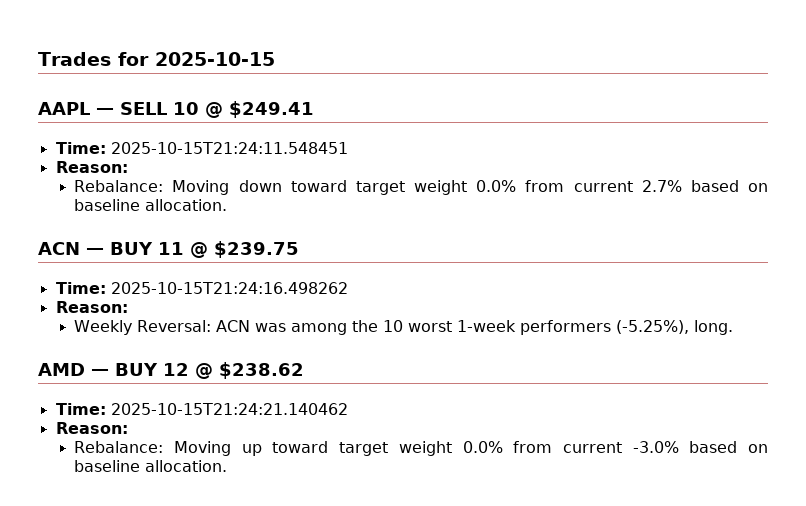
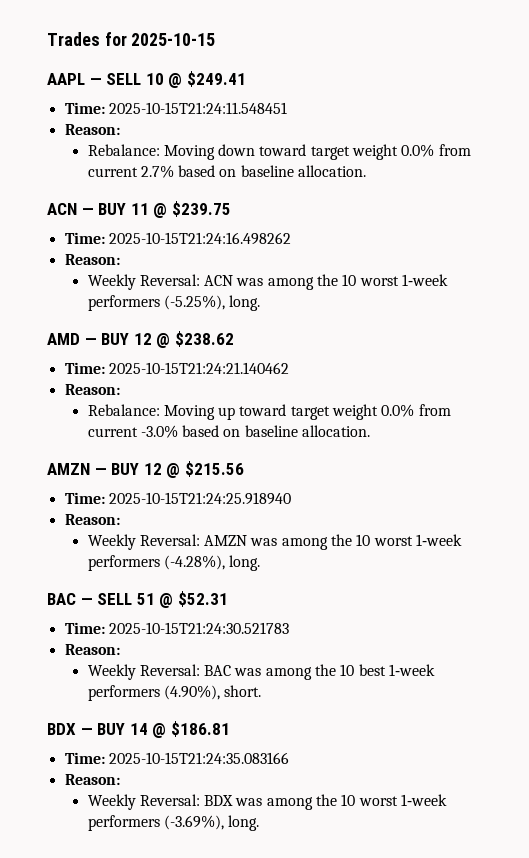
(228, 466) none -> [47,461,244,478] [64,492,291,505] [64,514,120,525] [87,534,463,550] [87,555,261,571] [47,591,228,608] [64,622,289,634] [64,644,120,655] [87,664,436,680] [87,685,262,701] [47,721,230,738] [64,752,289,764] [64,774,120,785] [87,794,448,810] [87,815,260,831] // AMZN — BUY 12 @ $215.56 // Time: 2025-10-15T21:24:25.918940 // Reason: // Weekly Reversal: AMZN was among the 10 worst 1‑week performers (-4.28%), long. // BAC — SELL 51 @ $52.31 // Time: 2025-10-15T21:24:30.521783 // Reason: // Weekly Reversal: BAC was among the 10 best 1‑week performers (4.90%), short. // BDX — BUY 14 @ $186.81 // Time: 2025-10-15T21:24:35.083166 // Reason: // Weekly Reversal: BDX was among the 10 worst 1‑week performers (-3.69%), long.

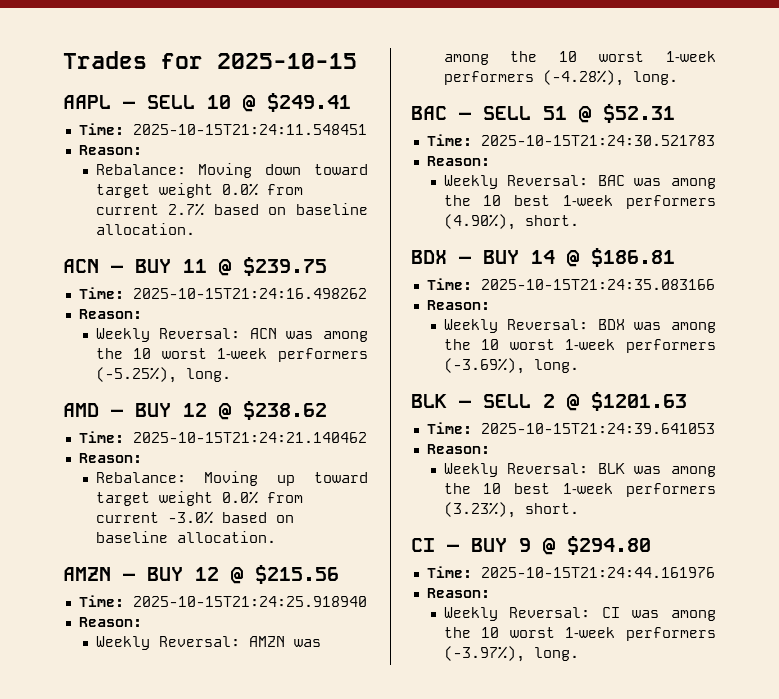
(260, 823) none -> [411,392,687,411] [426,422,715,434] [426,444,490,454] [443,463,716,477] [443,483,716,497] [443,502,579,518] [411,536,651,555] [426,566,715,578] [426,588,490,598] [443,607,716,621] [443,627,716,641] [443,646,579,662] // BLK — SELL 2 @ $1201.63 // Time: 2025-10-15T21:24:39.641053 // Reason: // Weekly Reversal: BLK was among the 10 best 1‑week performers (3.23%), short. // CI — BUY 9 @ $294.80 // Time: 2025-10-15T21:24:44.161976 // Reason: // Weekly Reversal: CI was among the 10 worst 1‑week performers (-3.97%), long.

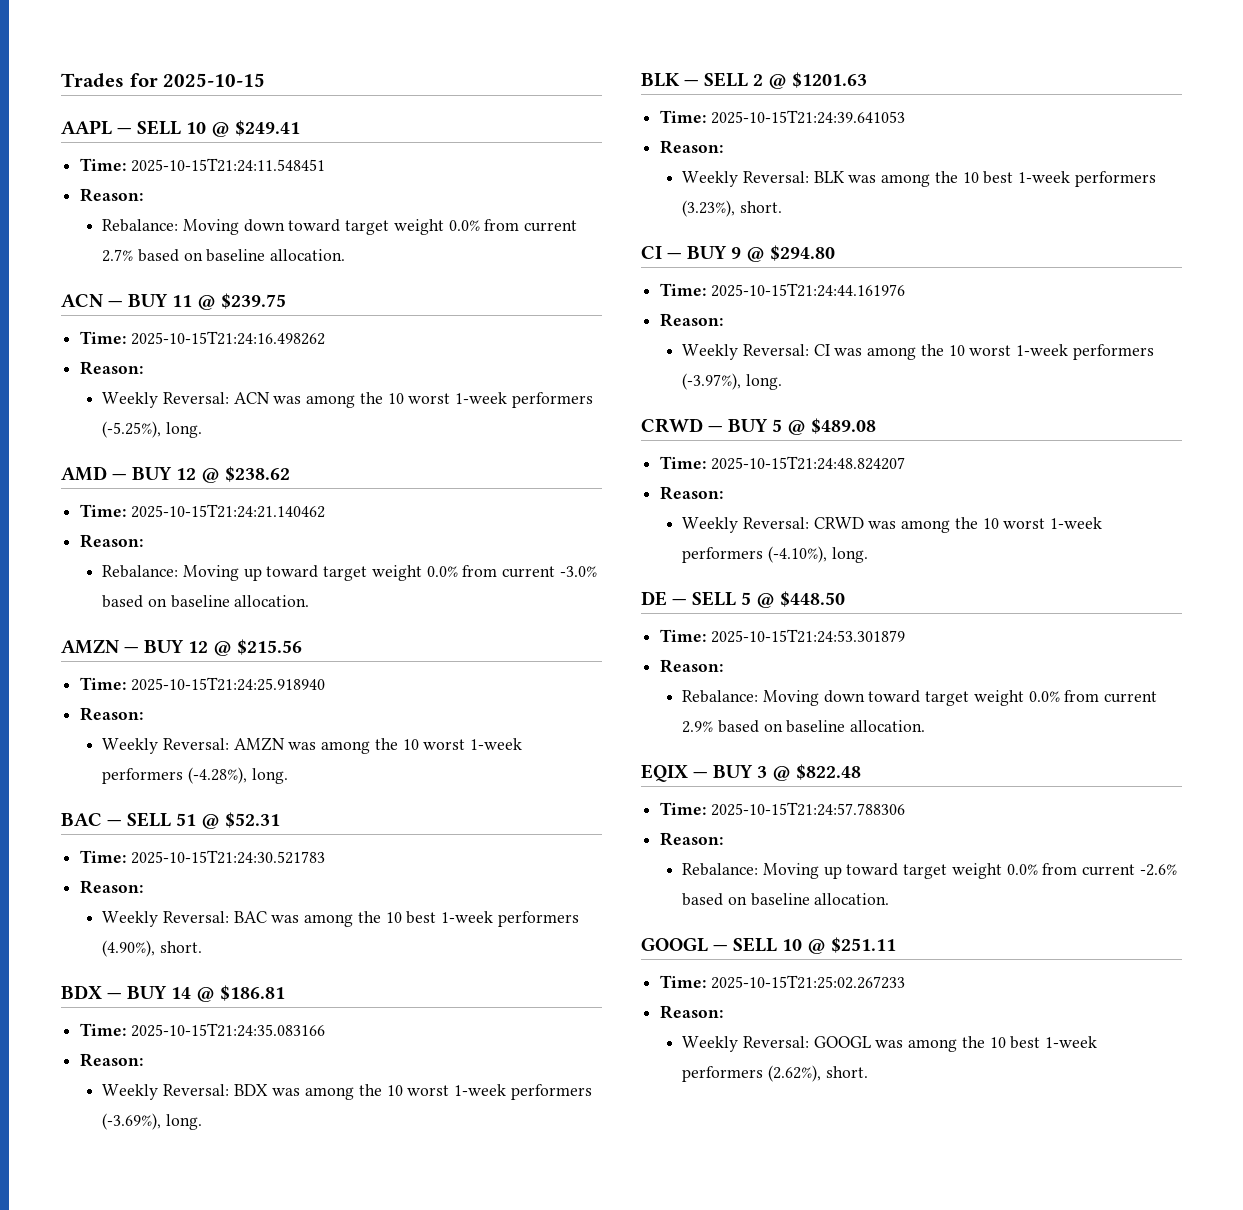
(579, 654) none -> [641,418,877,435] [660,456,905,470] [660,486,724,500] [682,517,1103,533] [682,546,868,563] [641,591,846,608] [660,629,905,643] [660,659,724,673] [682,690,1158,706] [682,720,926,733] [641,764,862,782] [660,802,905,816] [660,832,724,846] [682,863,1177,879] [682,893,890,906] [641,937,897,954] [660,975,905,989] [660,1005,724,1019] [682,1036,1098,1052] [682,1065,868,1082] // CRWD — BUY 5 @ $489.08 // Time: 2025-10-15T21:24:48.824207 // Reason: // Weekly Reversal: CRWD was among the 10 worst 1‑week performers (-4.10%), long. // DE — SELL 5 @ $448.50 // Time: 2025-10-15T21:24:53.301879 // Reason: // Rebalance: Moving down toward target weight 0.0% from current 2.9% based on baseline allocation. // EQIX — BUY 3 @ $822.48 // Time: 2025-10-15T21:24:57.788306 // Reason: // Rebalance: Moving up toward target weight 0.0% from current -2.6% based on baseline allocation. // GOOGL — SELL 10 @ $251.11 // Time: 2025-10-15T21:25:02.267233 // Reason: // Weekly Reversal: GOOGL was among the 10 best 1‑week performers (2.62%), short.

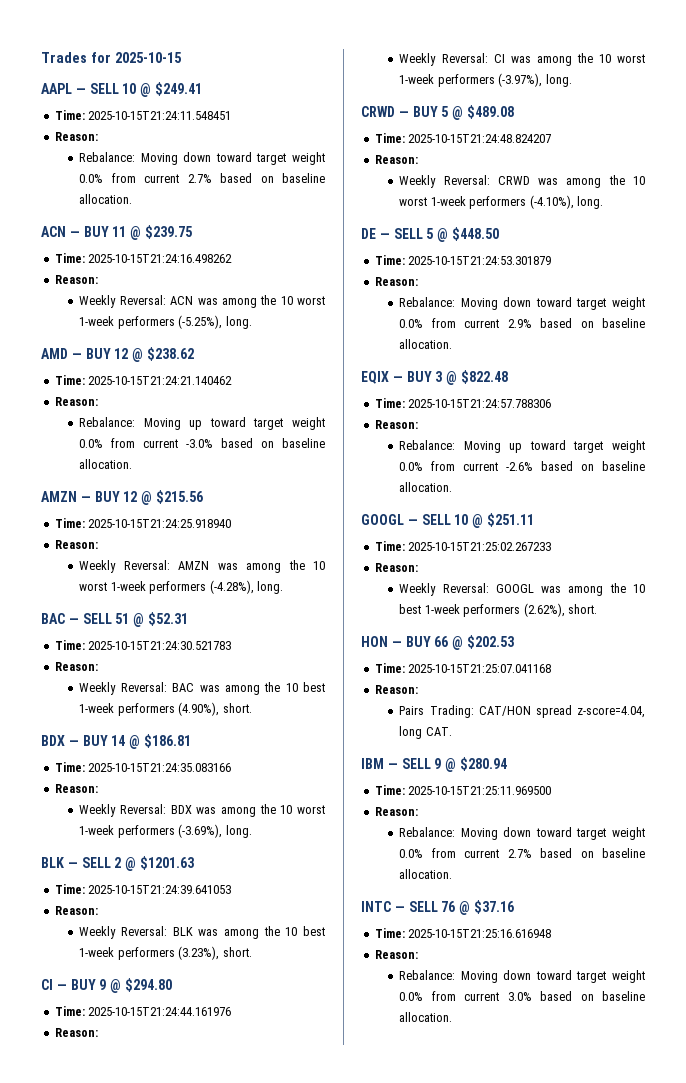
(868, 1072) none -> [361,635,514,650] [374,663,552,673] [374,685,418,694] [399,705,645,718] [399,726,452,739] [361,757,507,772] [374,785,552,795] [374,807,418,816] [399,827,645,840] [399,848,645,858] [399,869,453,879] [361,900,514,915] [374,928,552,938] [374,950,418,959] [399,970,645,983] [399,991,645,1001] [399,1012,453,1022] // HON — BUY 66 @ $202.53 // Time: 2025-10-15T21:25:07.041168 // Reason: // Pairs Trading: CAT/HON spread z‑score=4.04, long CAT. // IBM — SELL 9 @ $280.94 // Time: 2025-10-15T21:25:11.969500 // Reason: // Rebalance: Moving down toward target weight 0.0% from current 2.7% based on baseline allocation. // INTC — SELL 76 @ $37.16 // Time: 2025-10-15T21:25:16.616948 // Reason: // Rebalance: Moving down toward target weight 0.0% from current 3.0% based on baseline allocation.

